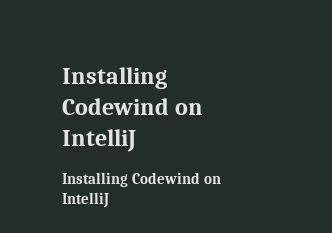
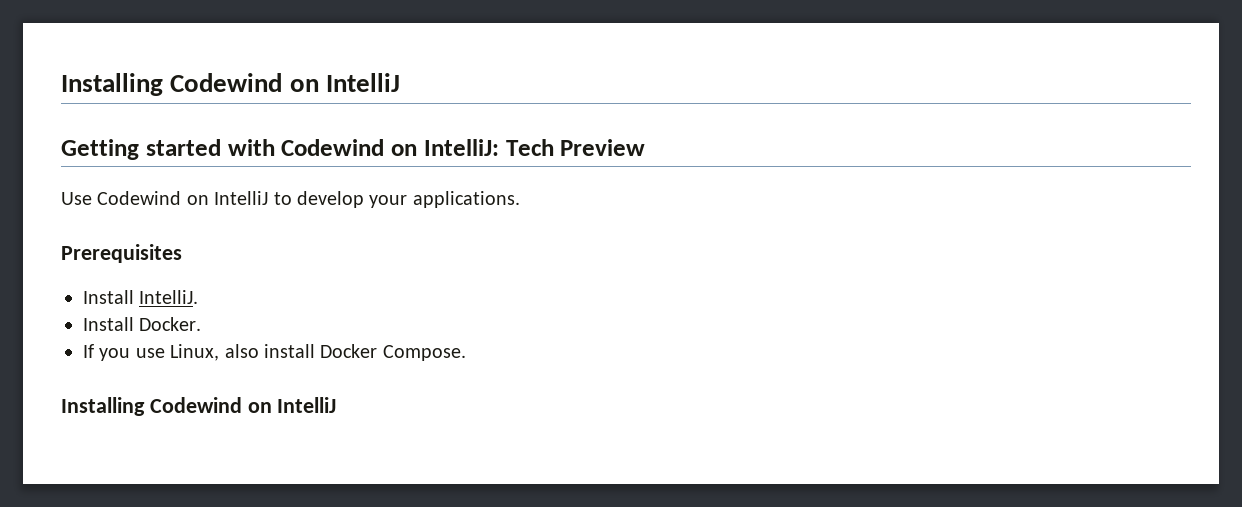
[62,67,167,89] [62,98,204,115] [62,129,136,152] Installing Codewind on IntelliJ -> [61,73,400,96] [61,139,646,160] [61,191,520,208] [61,244,182,263] [83,290,199,304] [83,317,202,331] [83,344,466,361] Installing Codewind on IntelliJ // Getting started with Codewind on IntelliJ: Tech Preview // Use Codewind on IntelliJ to develop your applications. // Prerequisites // Install IntelliJ. // Install Docker. // If you use Linux, also install Docker Compose.

